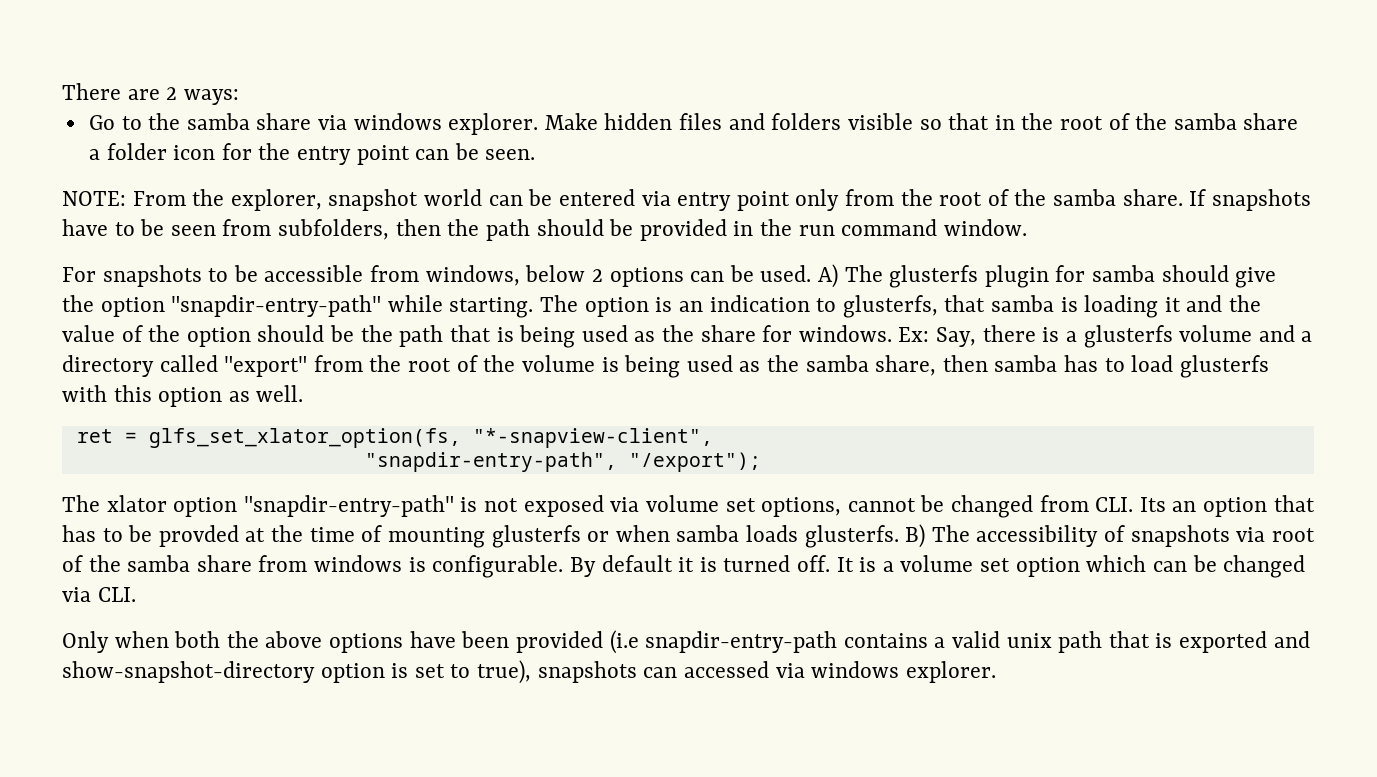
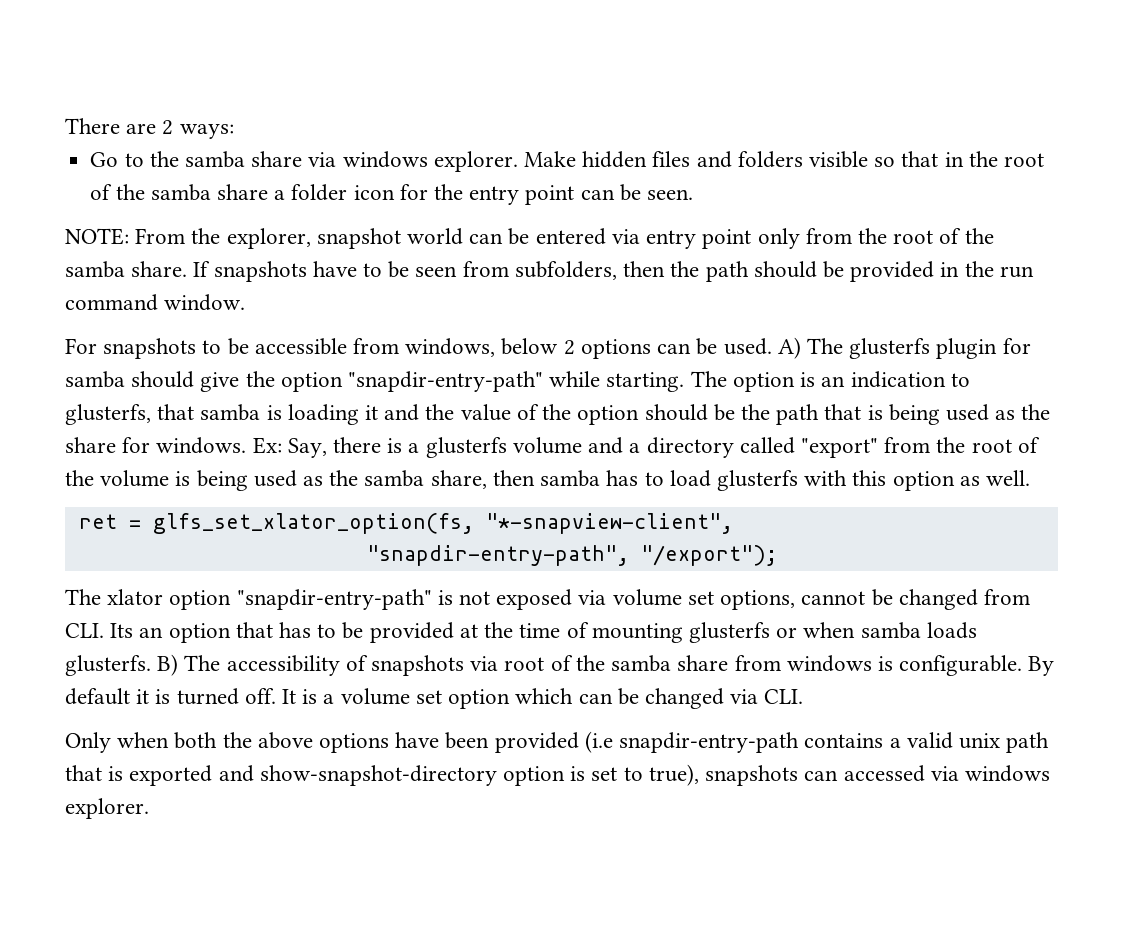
[158,525,239,547] provded -> [369,622,454,643] provided

